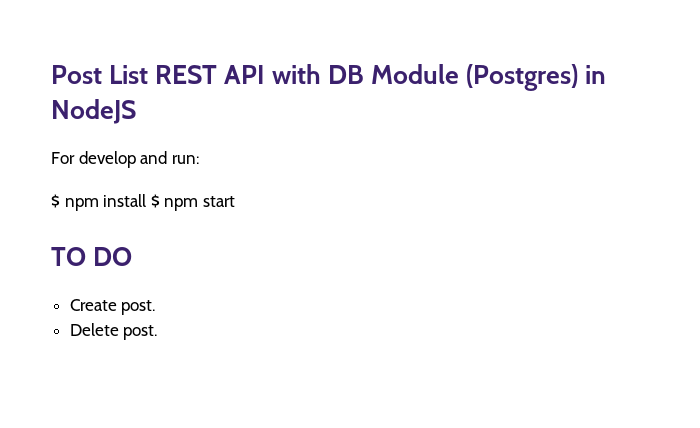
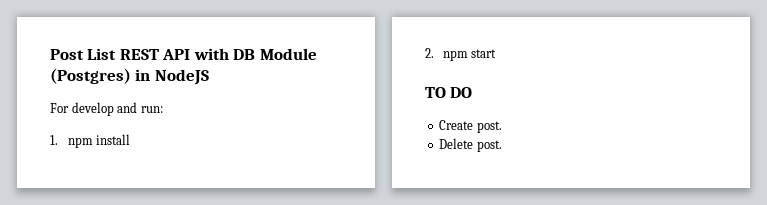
[51,194,60,208] $ -> [50,135,58,145] 1.
[150,194,160,208] $ -> [425,48,434,58] // 2.

